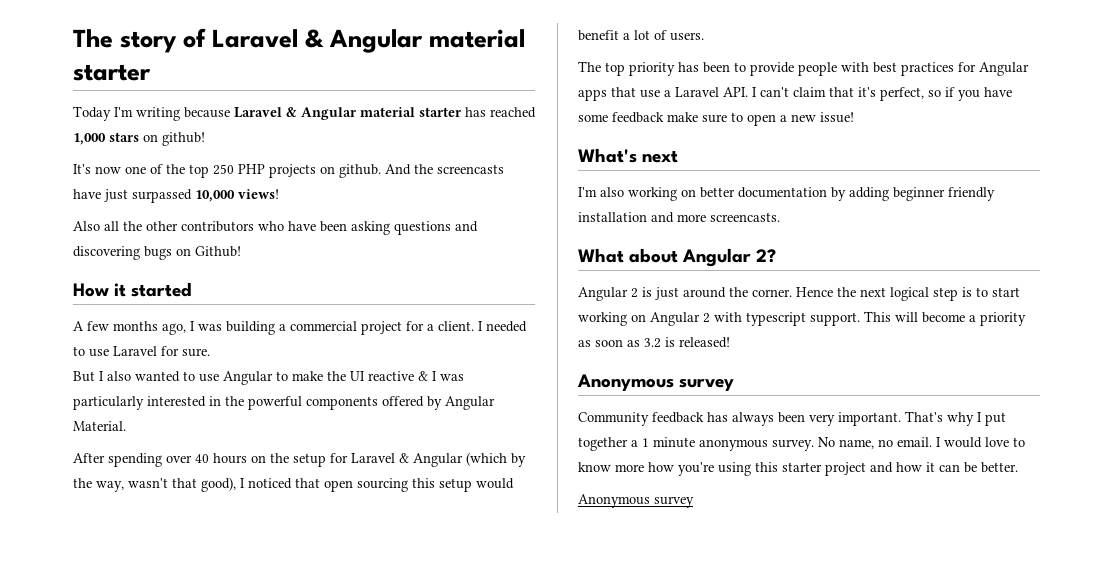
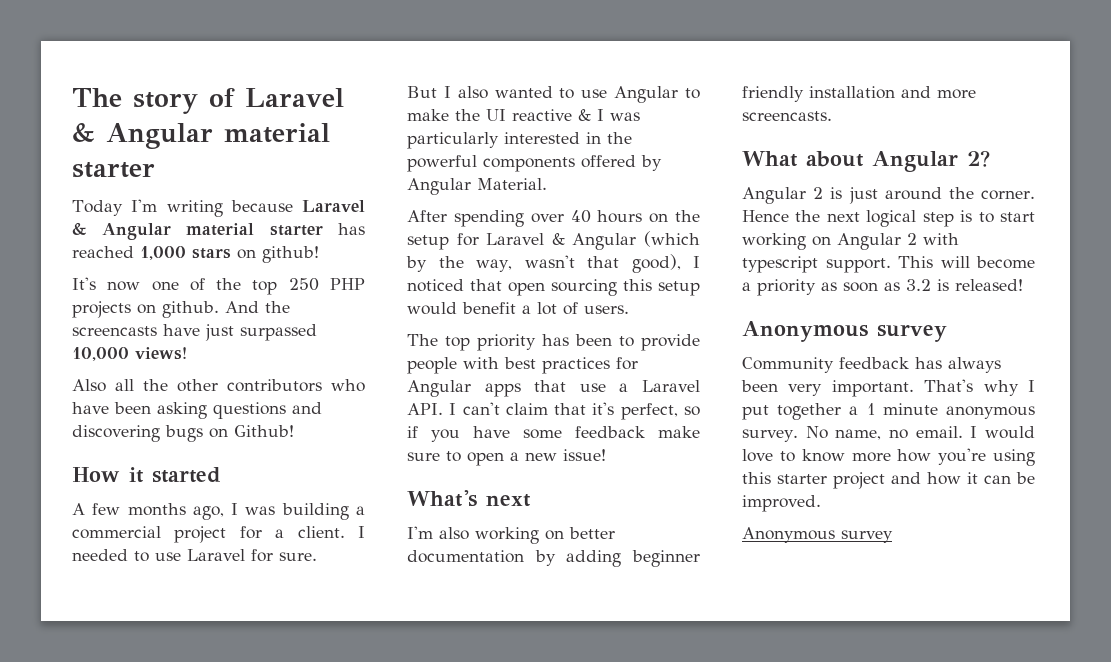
[981,462,1018,473] better. -> [742,495,821,512] improved.

